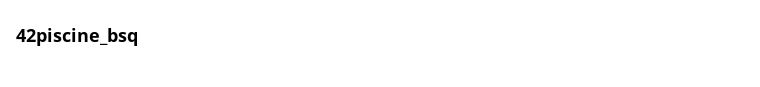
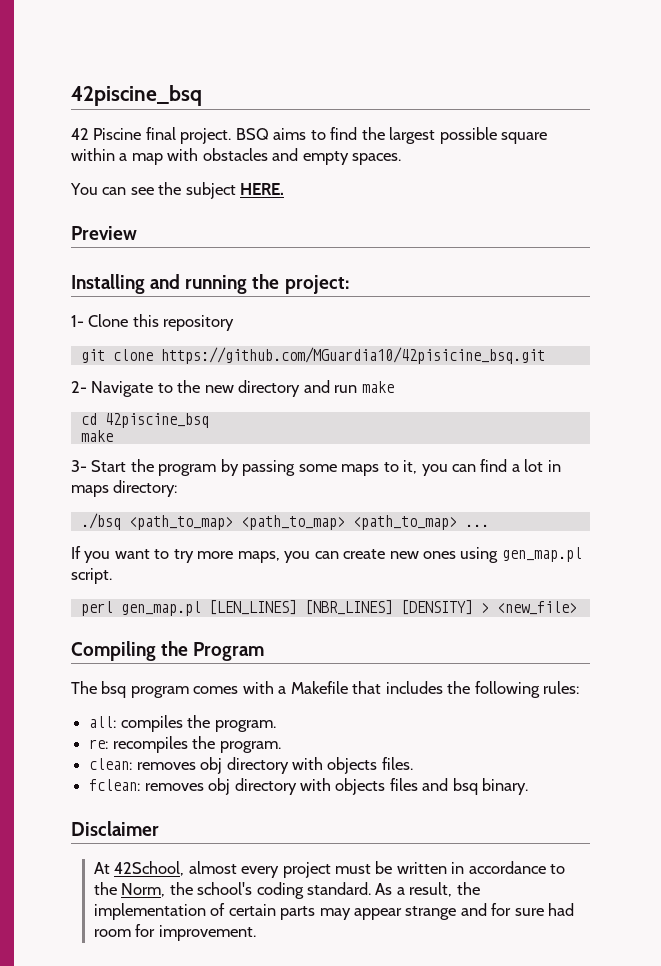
[16,28,138,46] 42piscine_bsq -> [71,85,202,106] [71,127,548,144] [71,148,402,165] [70,182,285,199] [71,226,137,240] [71,274,349,294] [71,314,235,331] [80,347,545,364] [71,380,394,397] [80,413,209,428] [80,430,113,442] [71,459,561,476] [71,480,178,497] [80,513,489,530] [71,546,582,563] [71,568,112,584] [80,600,577,616] [71,641,265,661] [71,681,580,698] [89,715,276,732] [89,736,281,753] [89,757,413,774] [89,778,529,795] [71,821,159,836] [93,861,566,878] [93,882,480,899] [93,903,575,920] [93,924,256,941] 42piscine_bsq // 42 Piscine final project. BSQ aims to find the largest possible square within a map with obstacles and empty spaces. // You can see the subject HERE. // Preview // Installing and running the project: // 1- Clone this repository // git clone https://github.com/MGuardia10/42pisicine_bsq.git // 2- Navigate to the new directory and run make // cd 42piscine_bsq // make // 3- Start the program by passing some maps to it, you can find a lot in maps directory: // ./bsq <path_to_map> <path_to_map> <path_to_map> ... // If you want to try more maps, you can create new ones using gen_map.pl script. // perl gen_map.pl [LEN_LINES] [NBR_LINES] [DENSITY] > <new_file> // Compiling the Program // The bsq program comes with a Makefile that includes the following rules: // all: compiles the program. // re: recompiles the program. // clean: removes obj directory with objects files. // fclean: removes obj directory with objects files and bsq binary. // Disclaimer // At 42School, almost every project must be written in accordance to the Norm, the school's coding standard. As a result, the implementation of certain parts may appear strange and for sure had room for improvement.

